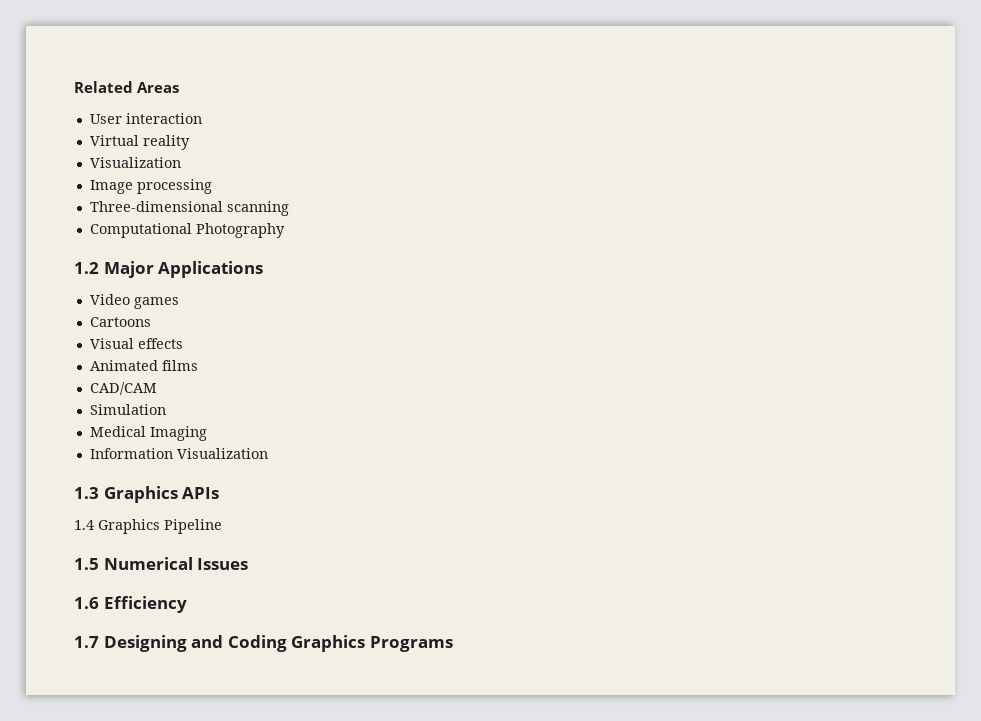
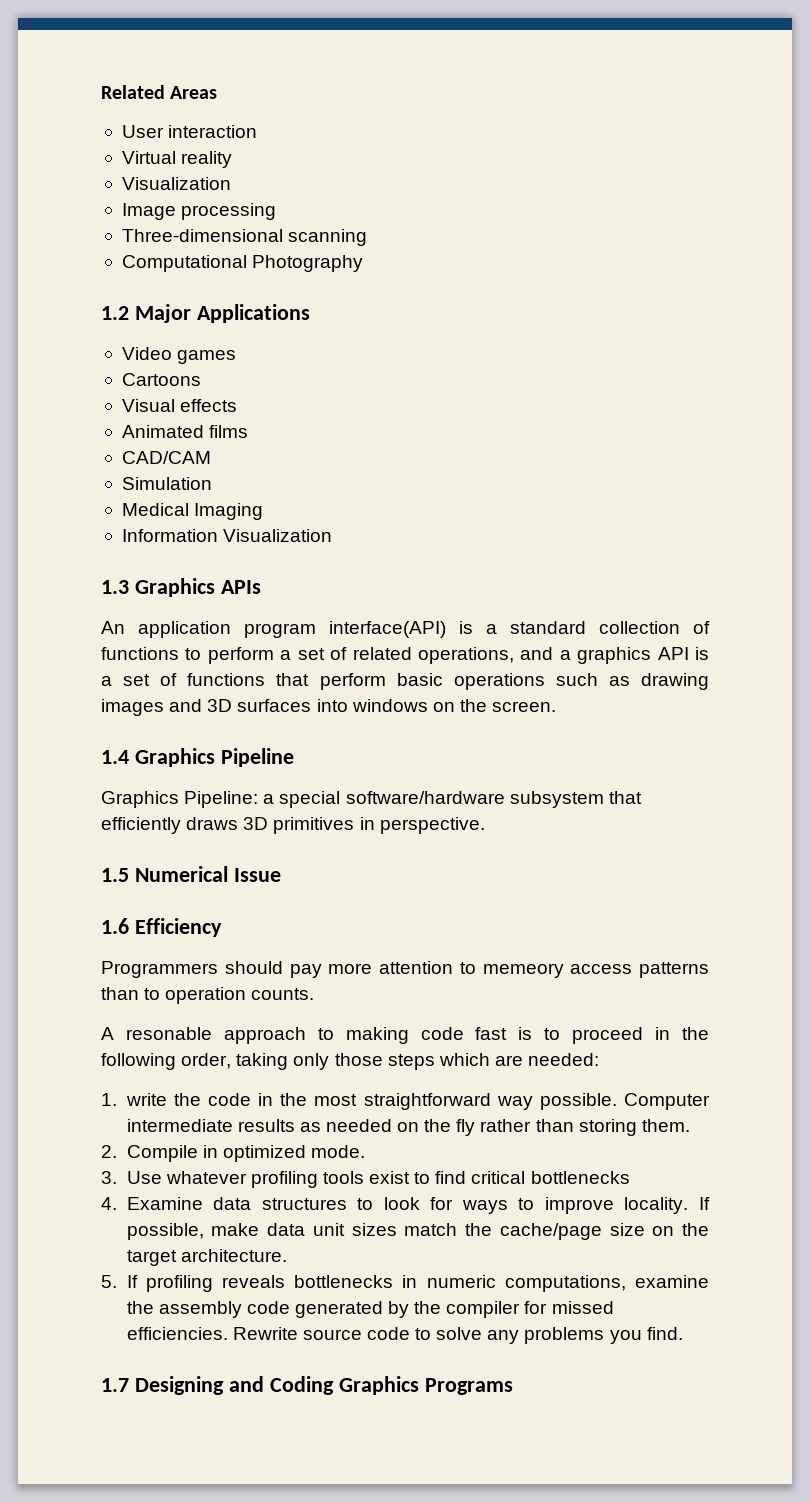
[74,519,222,534] 1.4 Graphics Pipeline -> [101,621,710,638] [101,647,710,664] [101,673,710,690] [101,699,557,716] [101,748,294,767] [101,791,642,808] [101,817,485,834] An application program interface(API) is a standard collection of functions to perform a set of related operations, and a graphics API is a set of functions that perform basic operations such as drawing images and 3D surfaces into windows on the screen. // 1.4 Graphics Pipeline // Graphics Pipeline: a special software/hardware subsystem that efficiently draws 3D primitives in perspective.
[197,558,249,570] Issues -> [233,868,281,882] Issue
(187, 604) none -> [101,961,709,978] [101,987,315,1004] [101,1027,709,1044] [101,1053,600,1070] [101,1093,711,1110] [126,1119,690,1136] [101,1145,365,1162] [101,1171,630,1188] [101,1197,710,1214] [126,1223,709,1240] [126,1249,287,1266] [101,1275,709,1292] [126,1301,614,1318] [126,1327,683,1344] // Programmers should pay more attention to memeory access patterns than to operation counts. // A resonable approach to making code fast is to proceed in the following order, taking only those steps which are needed: // 1. write the code in the most straightforward way possible. Computer intermediate results as needed on the fly rather than storing them. // 2. Compile in optimized mode. // 3. Use whatever profiling tools exist to find critical bottlenecks // 4. Examine data structures to look for ways to improve locality. If possible, make data unit sizes match the cache/page size on the target architecture. // 5. If profiling reveals bottlenecks in numeric computations, examine the assembly code generated by the compiler for missed efficiencies. Rewrite source code to solve any problems you find.

